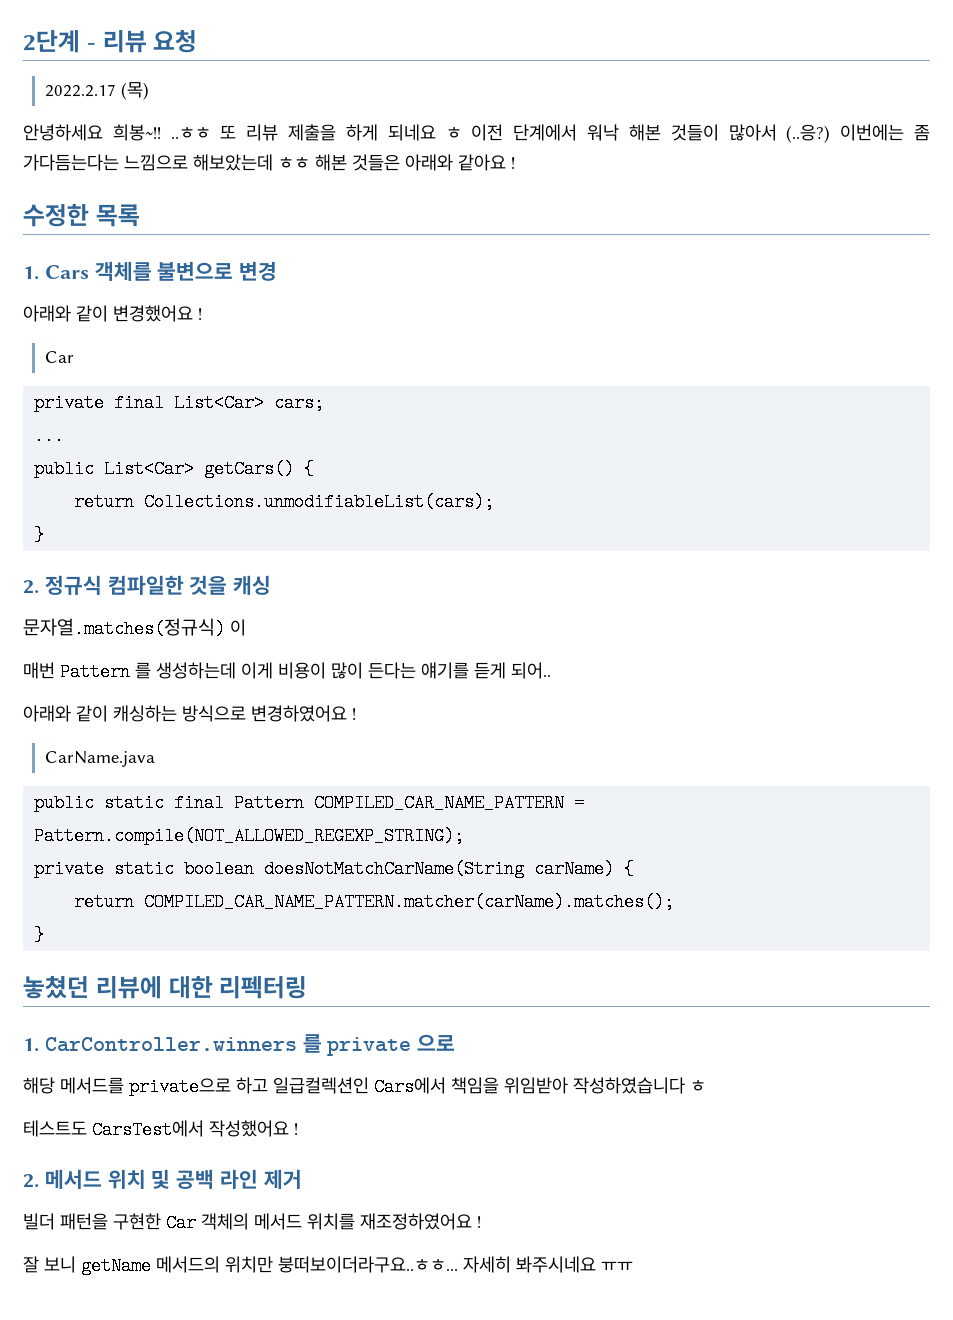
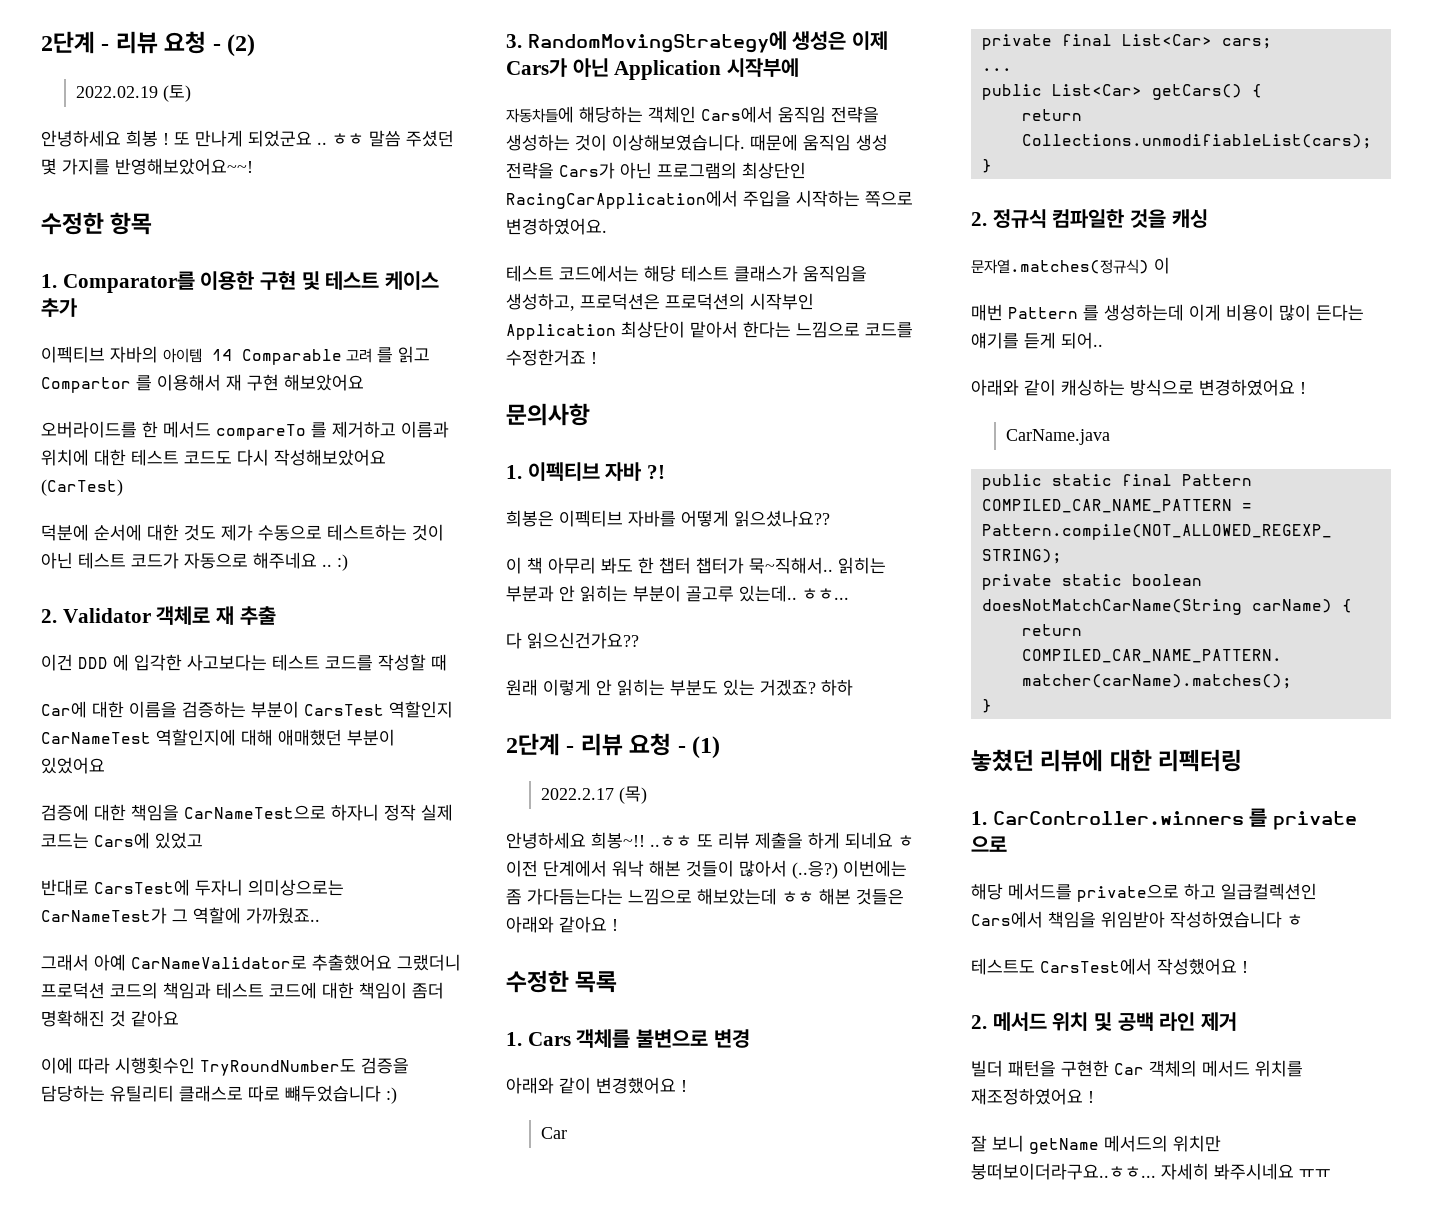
[23,29,198,53] 2단계 - 리뷰 요청 -> [41,31,256,57] [76,85,192,102] [41,130,454,147] [41,158,253,175] [41,212,153,235] [41,271,440,293] [41,298,77,317] [41,346,431,365] [41,374,364,393] [41,421,449,440] [41,449,386,466] [41,479,123,496] [41,524,444,541] [41,552,348,571] [41,606,276,625] [41,654,447,671] [41,701,453,718] [41,729,395,746] [41,757,105,774] [41,804,453,821] [41,832,203,849] [41,879,344,896] [41,907,320,924] [41,954,461,971] [41,982,444,999] [41,1010,179,1027] [41,1057,409,1076] [41,1085,397,1104] [506,31,889,53] [506,58,800,80] [506,106,879,123] [506,134,888,151] [506,162,806,179] [506,190,913,209] [506,218,607,235] [506,265,867,282] [506,293,814,311] [506,321,913,340] [506,349,597,366] [506,403,590,426] [506,462,666,481] [506,510,830,527] [506,557,886,574] [506,585,849,602] [506,632,639,649] [506,679,853,696] [506,733,721,759] 2단계 - 리뷰 요청 - (2) // 2022.02.19 (토) // 안녕하세요 희봉 ! 또 만나게 되었군요 .. ㅎㅎ 말씀 주셨던 몇 가지를 반영해보았어요~~! // 수정한 항목 // 1. Comparator를 이용한 구현 및 테스트 케이스 추가 // 이펙티브 자바의 아이템 14 Comparable 고려 를 읽고 Compartor 를 이용해서 재 구현 해보았어요 // 오버라이드를 한 메서드 compareTo 를 제거하고 이름과 위치에 대한 테스트 코드도 다시 작성해보았어요 (CarTest) // 덕분에 순서에 대한 것도 제가 수동으로 테스트하는 것이 아닌 테스트 코드가 자동으로 해주네요 .. :) // 2. Validator 객체로 재 추출 // 이건 DDD 에 입각한 사고보다는 테스트 코드를 작성할 때 // Car에 대한 이름을 검증하는 부분이 CarsTest 역할인지 CarNameTest 역할인지에 대해 애매했던 부분이 있었어요 // 검증에 대한 책임을 CarNameTest으로 하자니 정작 실제 코드는 Cars에 있었고 // 반대로 CarsTest에 두자니 의미상으로는 CarNameTest가 그 역할에 가까웠죠.. // 그래서 아예 CarNameValidator로 추출했어요 그랬더니 프로덕션 코드의 책임과 테스트 코드에 대한 책임이 좀더 명확해진 것 같아요 // 이에 따라 시행횟수인 TryRoundNumber도 검증을 담당하는 유틸리티 클래스로 따로 뺴두었습니다 :) // 3. RandomMovingStrategy에 생성은 이제 Cars가 아닌 Application 시작부에 // 자동차들에 해당하는 객체인 Cars에서 움직임 전략을 생성하는 것이 이상해보였습니다. 때문에 움직임 생성 전략을 Cars가 아닌 프로그램의 최상단인 RacingCarApplication에서 주입을 시작하는 쪽으로 변경하였어요. // 테스트 코드에서는 해당 테스트 클래스가 움직임을 생성하고, 프로덕션은 프로덕션의 시작부인 Application 최상단이 맡아서 한다는 느낌으로 코드를 수정한거죠 ! // 문의사항 // 1. 이펙티브 자바 ?! // 희봉은 이펙티브 자바를 어떻게 읽으셨나요?? // 이 책 아무리 봐도 한 챕터 챕터가 묵~직해서.. 읽히는 부분과 안 읽히는 부분이 골고루 있는데.. ㅎㅎ... // 다 읽으신건가요?? // 원래 이렇게 안 읽히는 부분도 있는 거겠죠? 하하 // 2단계 - 리뷰 요청 - (1)

